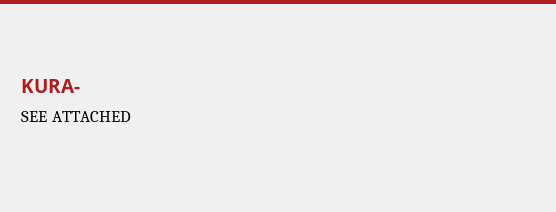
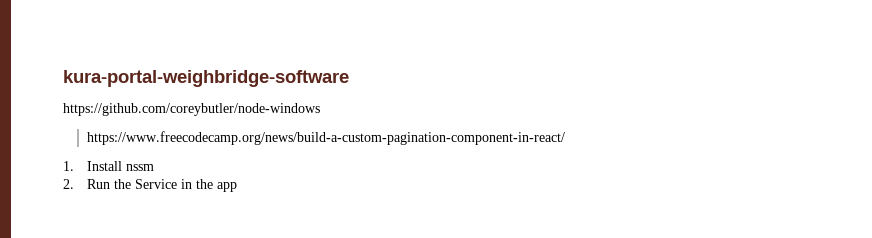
[21,79,80,93] [21,111,131,122] KURA- // SEE ATTACHED -> [63,70,349,87] [63,103,320,116] [86,131,565,145] [63,161,154,171] [63,179,237,192] kura-portal-weighbridge-software // https://github.com/coreybutler/node-windows // https://www.freecodecamp.org/news/build-a-custom-pagination-component-in-react/ // 1. Install nssm // 2. Run the Service in the app

